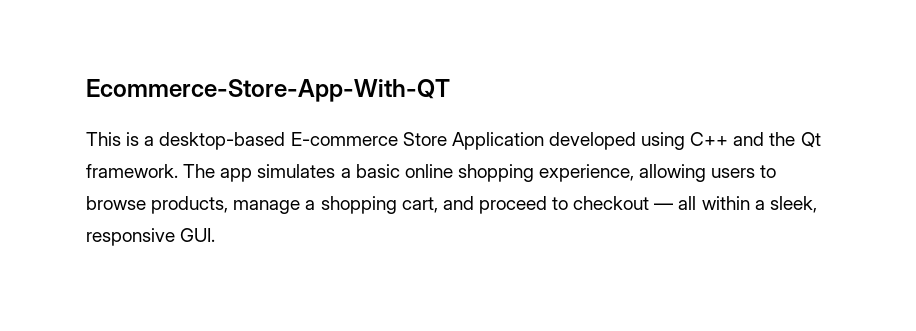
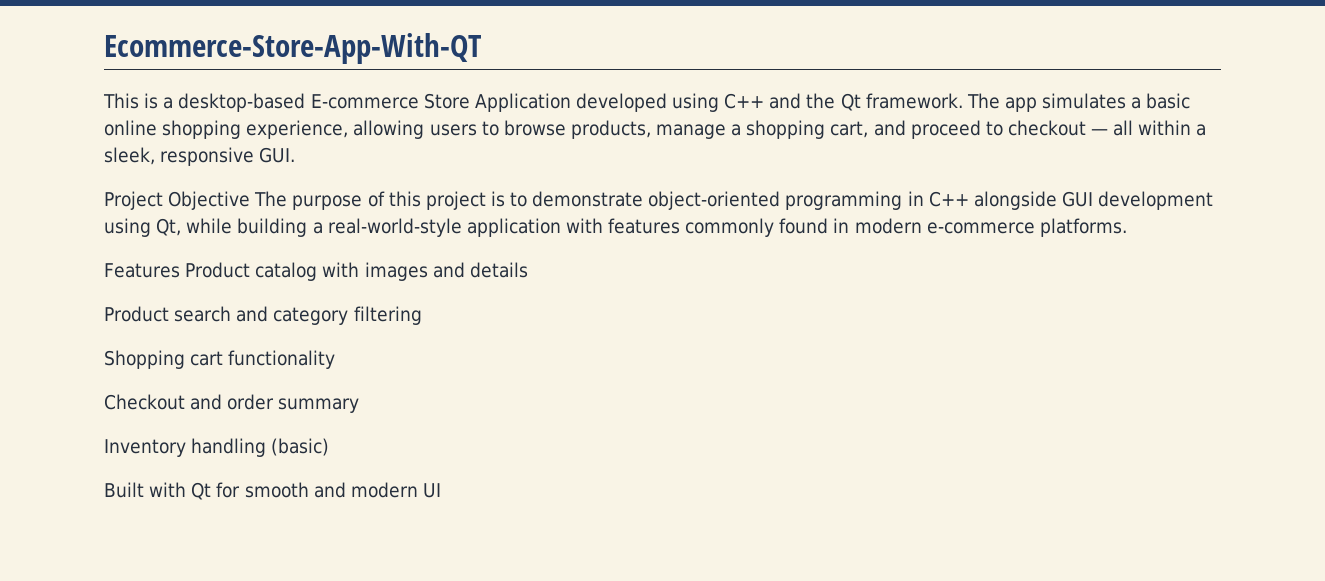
(216, 235) none -> [104,191,1214,210] [104,218,1127,237] [104,262,528,281] [104,306,422,325] [104,350,336,369] [104,394,360,413] [104,438,330,457] [104,482,441,500] // Project Objective The purpose of this project is to demonstrate object-oriented programming in C++ alongside GUI development using Qt, while building a real-world-style application with features commonly found in modern e-commerce platforms. // Features Product catalog with images and details // Product search and category filtering // Shopping cart functionality // Checkout and order summary // Inventory handling (basic) // Built with Qt for smooth and modern UI

